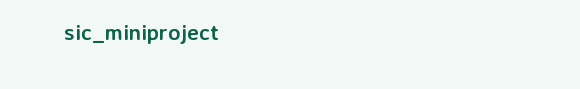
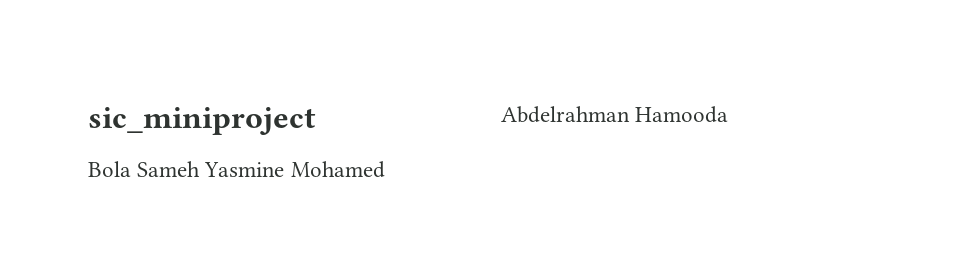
(219, 34) none -> [88,161,385,178] [501,106,729,123] // Bola Sameh Yasmine Mohamed Abdelrahman Hamooda

